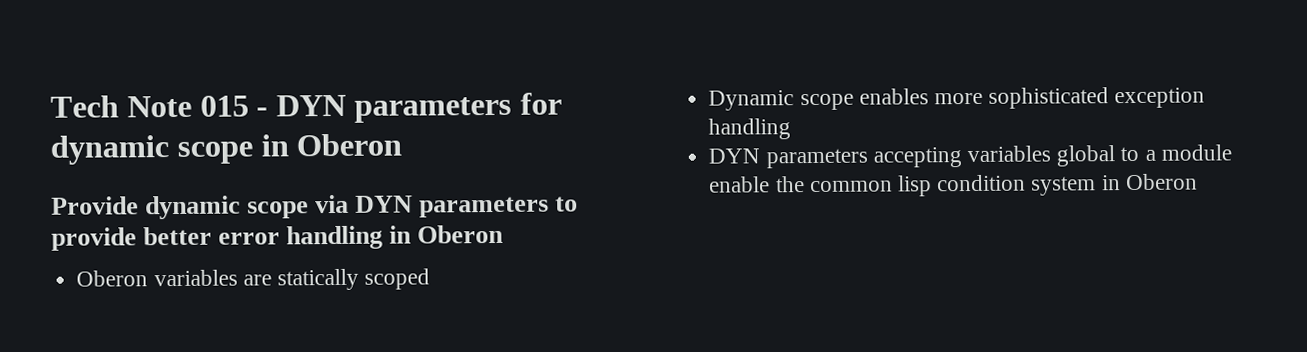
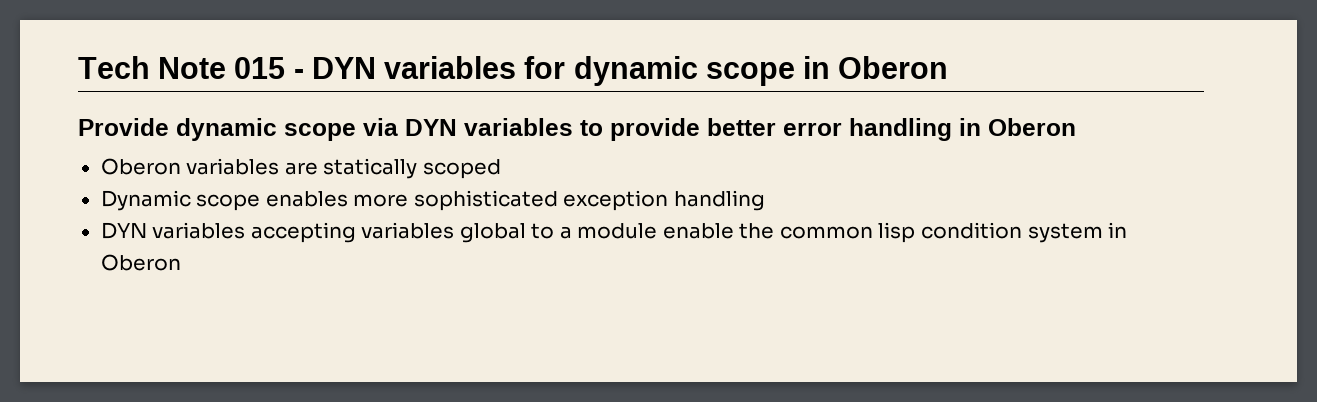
[353,96,512,123] parameters -> [384,56,517,79] variables
[419,196,550,218] parameters -> [464,118,573,136] variables
[765,148,868,169] parameters -> [152,222,246,239] variables

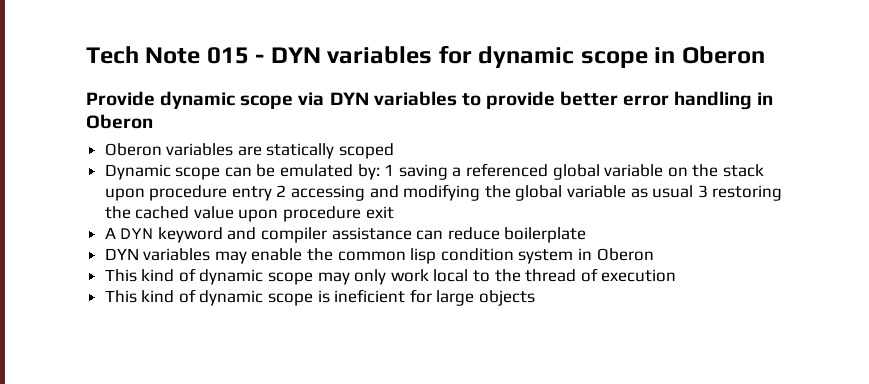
[265,190,765,211] [100,222,658,243] enables more sophisticated exception handling // DYN variables accepting variables global to a module -> [224,163,764,180] [104,184,783,201] [104,206,394,222] [104,227,587,243] [104,248,247,264] can be emulated by: 1 saving a referenced global variable on the stack upon procedure entry 2 accessing and modifying the global variable as usual 3 restoring the cached value upon procedure exit // A DYN keyword and compiler assistance can reduce boilerplate // DYN variables may
(181, 262) none -> [104,268,677,285] [104,289,536,306] // This kind of dynamic scope may only work local to the thread of execution // This kind of dynamic scope is ineficient for large objects

